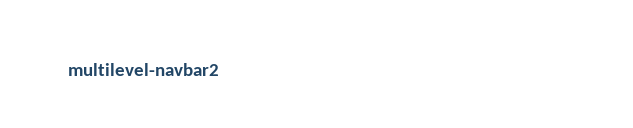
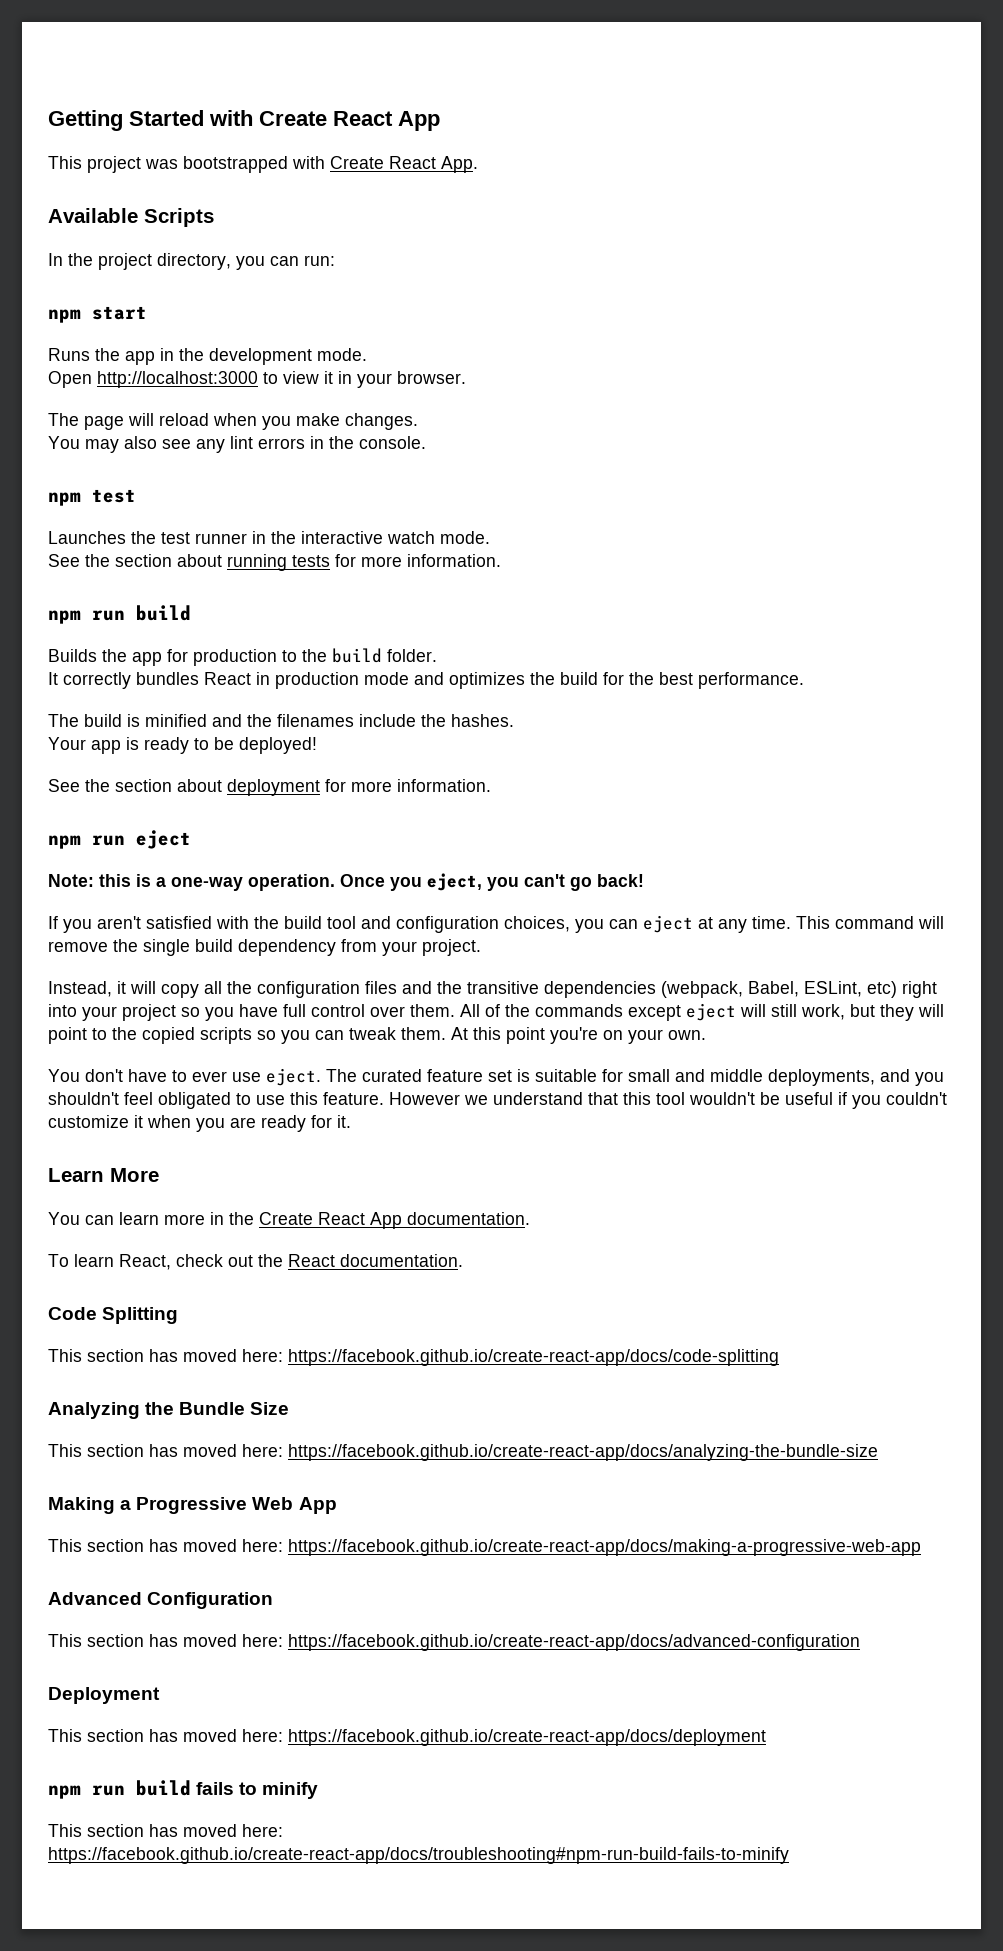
[68,63,219,76] multilevel-navbar2 -> [48,110,440,131] [48,156,478,173] [48,208,214,227] [48,253,335,270] [48,306,147,323] [48,348,367,365] [48,371,466,388] [48,413,418,430] [48,436,426,453] [48,489,136,506] [48,531,490,544] [48,554,501,571] [48,605,191,624] [48,648,437,666] [48,672,804,689] [48,714,514,727] [48,737,317,754] [48,779,491,796] [48,830,191,849] [48,873,644,891] [48,915,944,933] [48,939,481,956] [48,981,937,998] [48,1003,944,1021] [48,1027,706,1044] [48,1068,944,1086] [48,1092,947,1109] [48,1115,351,1132] [48,1168,159,1182] [48,1212,530,1229] [48,1254,463,1270] [48,1307,179,1324] [48,1349,779,1366] [48,1402,290,1419] [48,1444,878,1461] [48,1497,337,1514] [48,1539,921,1556] [48,1592,274,1609] [48,1634,860,1651] [48,1687,160,1704] [48,1729,766,1746] [48,1780,319,1799] [48,1824,283,1837] [48,1847,789,1864] Getting Started with Create React App // This project was bootstrapped with Create React App. // Available Scripts // In the project directory, you can run: // npm start // Runs the app in the development mode. // Open http://localhost:3000 to view it in your browser. // The page will reload when you make changes. // You may also see any lint errors in the console. // npm test // Launches the test runner in the interactive watch mode. // See the section about running tests for more information. // npm run build // Builds the app for production to the build folder. // It correctly bundles React in production mode and optimizes the build for the best performance. // The build is minified and the filenames include the hashes. // Your app is ready to be deployed! // See the section about deployment for more information. // npm run eject // Note: this is a one-way operation. Once you eject, you can't go back! // If you aren't satisfied with the build tool and configuration choices, you can eject at any time. This command will remove the single build dependency from your project. // Instead, it will copy all the configuration files and the transitive dependencies (webpack, Babel, ESLint, etc) right into your project so you have full control over them. All of the commands except eject will still work, but they will point to the copied scripts so you can tweak them. At this point you're on your own. // You don't have to ever use eject. The curated feature set is suitable for small and middle deployments, and you shouldn't feel obligated to use this feature. However we understand that this tool wouldn't be useful if you couldn't customize it when you are ready for it. // Learn More // You can learn more in the Create React App documentation. // To learn React, check out the React documentation. // Code Splitting // This section has moved here: https://facebook.github.io/create-react-app/docs/code-splitting // Analyzing the Bundle Size // This section has moved here: https://facebook.github.io/create-react-app/docs/analyzing-the-bundle-size // Making a Progressive Web App // This section has moved here: https://facebook.github.io/create-react-app/docs/making-a-progressive-web-app // Advanced Configuration // This section has moved here: https://facebook.github.io/create-react-app/docs/advanced-configuration // Deployment // This section has moved here: https://facebook.github.io/create-react-app/docs/deployment // npm run build fails to minify // This section has moved here: https://facebook.github.io/create-react-app/docs/troubleshooting#npm-run-build-fails-to-minify

